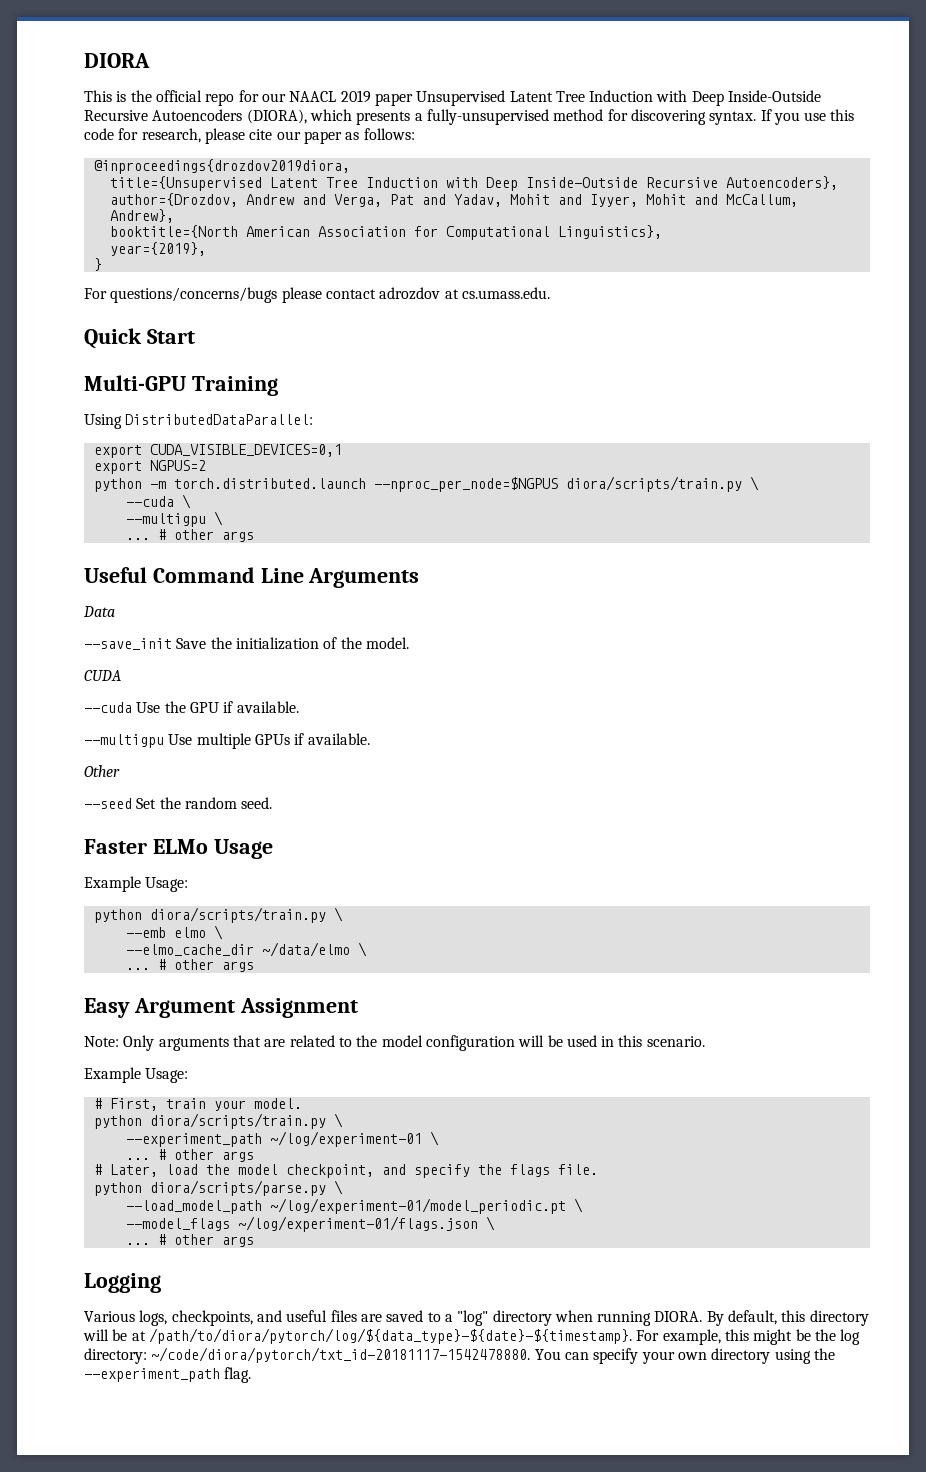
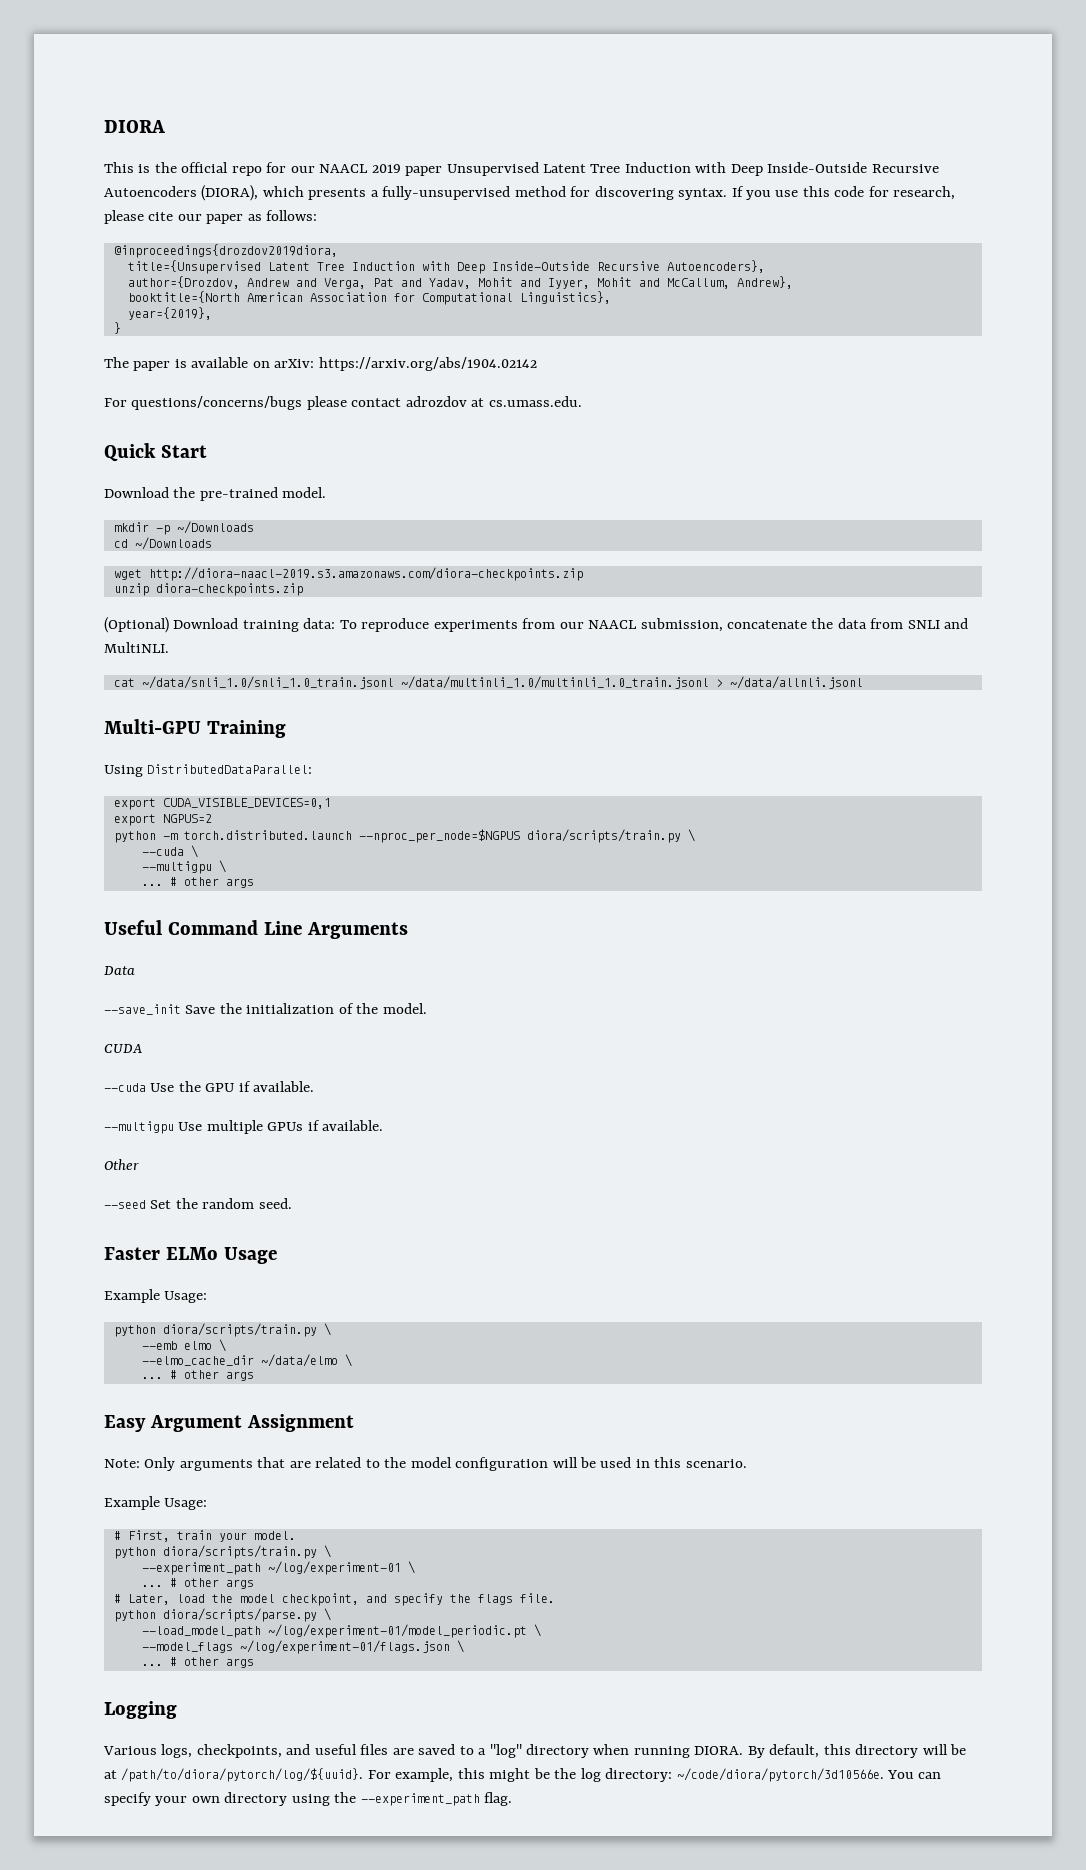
(102, 264) none -> [104,357,537,371] // The paper is available on arXiv: https://arxiv.org/abs/1904.02142
(195, 336) none -> [104,487,327,501] [113,521,254,535] [113,537,212,550] [113,567,583,581] [113,583,303,596] [104,617,969,633] [104,642,169,653] [113,676,863,689] // Download the pre-trained model. // mkdir -p ~/Downloads // cd ~/Downloads // wget http://diora-naacl-2019.s3.amazonaws.com/diora-checkpoints.zip // unzip diora-checkpoints.zip // (Optional) Download training data: To reproduce experiments from our NAACL submission, concatenate the data from SNLI and MultiNLI. // cat ~/data/snli_1.0/snli_1.0_train.jsonl ~/data/multinli_1.0/multinli_1.0_train.jsonl > ~/data/allnli.jsonl
[148,1328,632,1344] /path/to/diora/pytorch/log/${data_type}-${date}-${timestamp}. -> [121,1768,364,1782] /path/to/diora/pytorch/log/${uuid}.
[151,1347,531,1363] ~/code/diora/pytorch/txt_id-20181117-1542478880. -> [676,1768,884,1782] ~/code/diora/pytorch/3d10566e.

